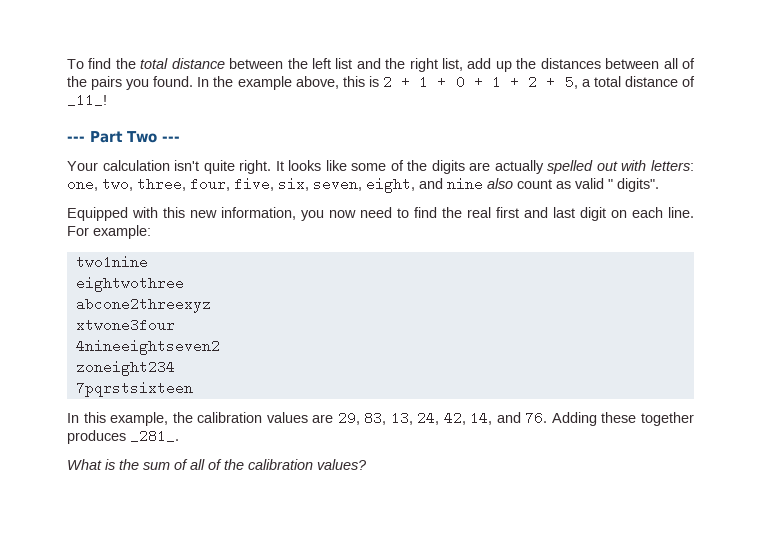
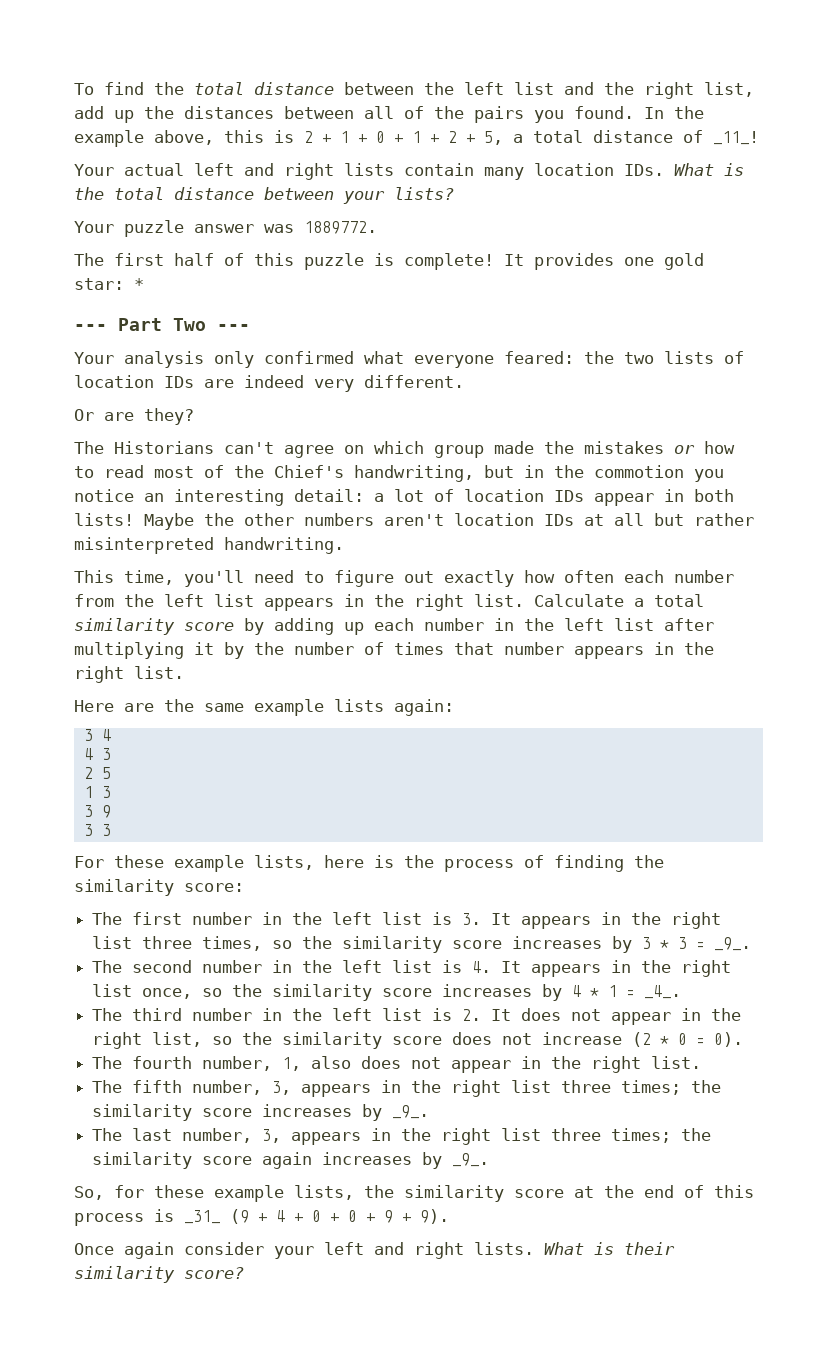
(107, 100) none -> [74,163,744,180] [74,187,454,204] [74,220,377,237] [74,253,704,270] [74,278,144,290] // Your actual left and right lists contain many location IDs. What is the total distance between your lists? // Your puzzle answer was 1889772. // The first half of this puzzle is complete! It provides one gold star: *
[102,160,694,174] [67,177,659,193] [67,207,694,221] [67,225,151,239] [75,255,148,269] [75,276,184,292] [75,297,211,313] [75,318,175,332] [75,339,220,355] [75,360,175,376] [75,381,193,397] [67,411,694,426] [67,429,179,444] [67,459,367,470] calculation isn't quite right. It looks like some of the digits are actually spelled out with letters: one, two, three, four, five, six, seven, eight, and nine also count as valid " digits". // Equipped with this new information, you now need to find the real first and last digit on each line. For example: // two1nine // eightwothree // abcone2threexyz // xtwone3four // 4nineeightseven2 // zoneight234 // 7pqrstsixteen // In this example, the calibration values are 29, 83, 13, 24, 42, 14, and 76. Adding these together produces _281_. // What is the sum of all of the calibration values? -> [124,351,744,368] [74,375,464,392] [74,408,194,425] [74,441,735,458] [74,465,724,482] [74,489,734,506] [74,513,754,530] [74,537,344,554] [74,570,734,587] [74,594,704,611] [74,618,714,635] [74,642,714,659] [74,666,184,683] [74,699,454,716] [83,729,111,741] [83,748,111,760] [83,767,111,779] [83,786,111,798] [83,805,111,818] [83,824,111,836] [74,855,664,872] [74,879,244,896] [92,912,722,929] [92,936,752,953] [92,960,732,977] [92,984,682,1001] [92,1008,742,1025] [92,1032,744,1049] [92,1056,702,1073] [92,1080,722,1097] [92,1104,430,1121] [92,1128,712,1145] [92,1152,490,1169] [74,1185,754,1202] [74,1209,449,1226] [74,1242,675,1259] [74,1266,244,1283] analysis only confirmed what everyone feared: the two lists of location IDs are indeed very different. // Or are they? // The Historians can't agree on which group made the mistakes or how to read most of the Chief's handwriting, but in the commotion you notice an interesting detail: a lot of location IDs appear in both lists! Maybe the other numbers aren't location IDs at all but rather misinterpreted handwriting. // This time, you'll need to figure out exactly how often each number from the left list appears in the right list. Calculate a total similarity score by adding up each number in the left list after multiplying it by the number of times that number appears in the right list. // Here are the same example lists again: // 3 4 // 4 3 // 2 5 // 1 3 // 3 9 // 3 3 // For these example lists, here is the process of finding the similarity score: // The first number in the left list is 3. It appears in the right list three times, so the similarity score increases by 3 * 3 = _9_. // The second number in the left list is 4. It appears in the right list once, so the similarity score increases by 4 * 1 = _4_. // The third number in the left list is 2. It does not appear in the right list, so the similarity score does not increase (2 * 0 = 0). // The fourth number, 1, also does not appear in the right list. // The fifth number, 3, appears in the right list three times; the similarity score increases by _9_. // The last number, 3, appears in the right list three times; the similarity score again increases by _9_. // So, for these example lists, the similarity score at the end of this process is _31_ (9 + 4 + 0 + 0 + 9 + 9). // Once again consider your left and right lists. What is their similarity score?

